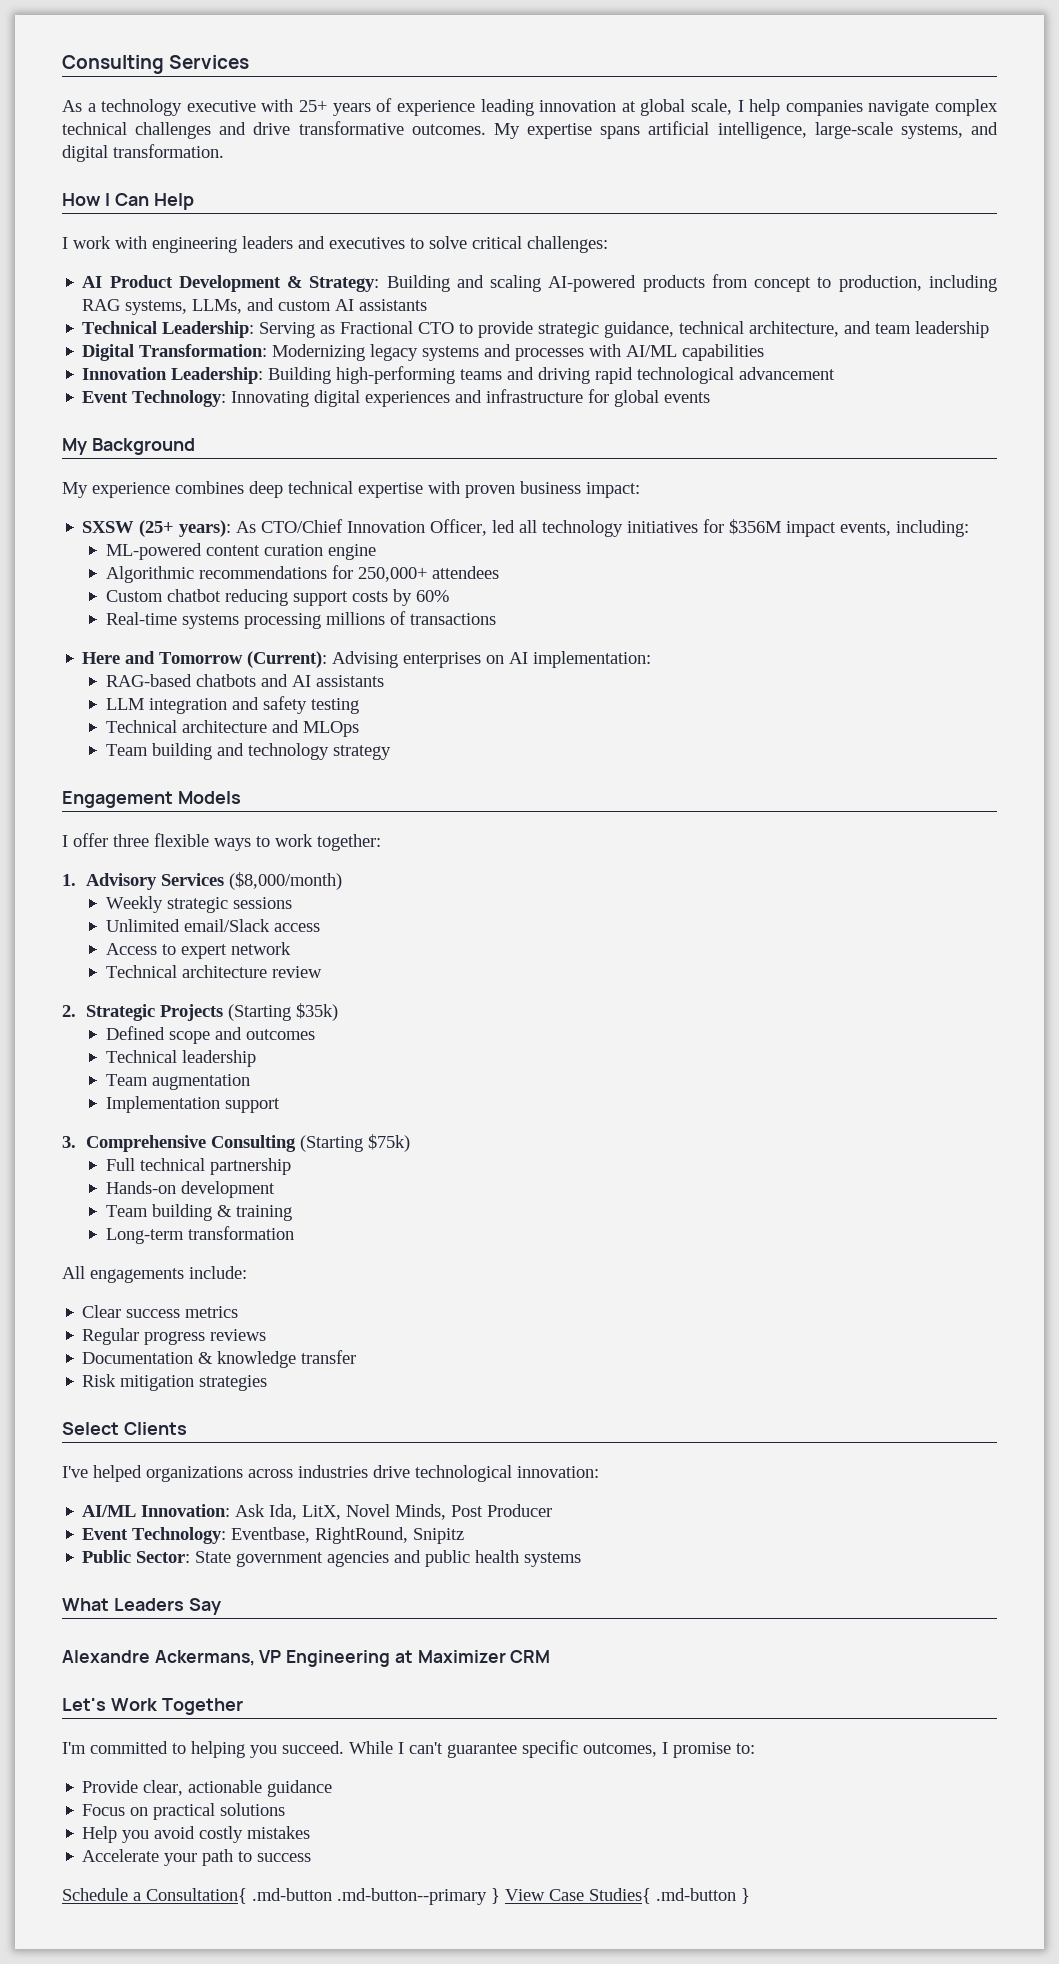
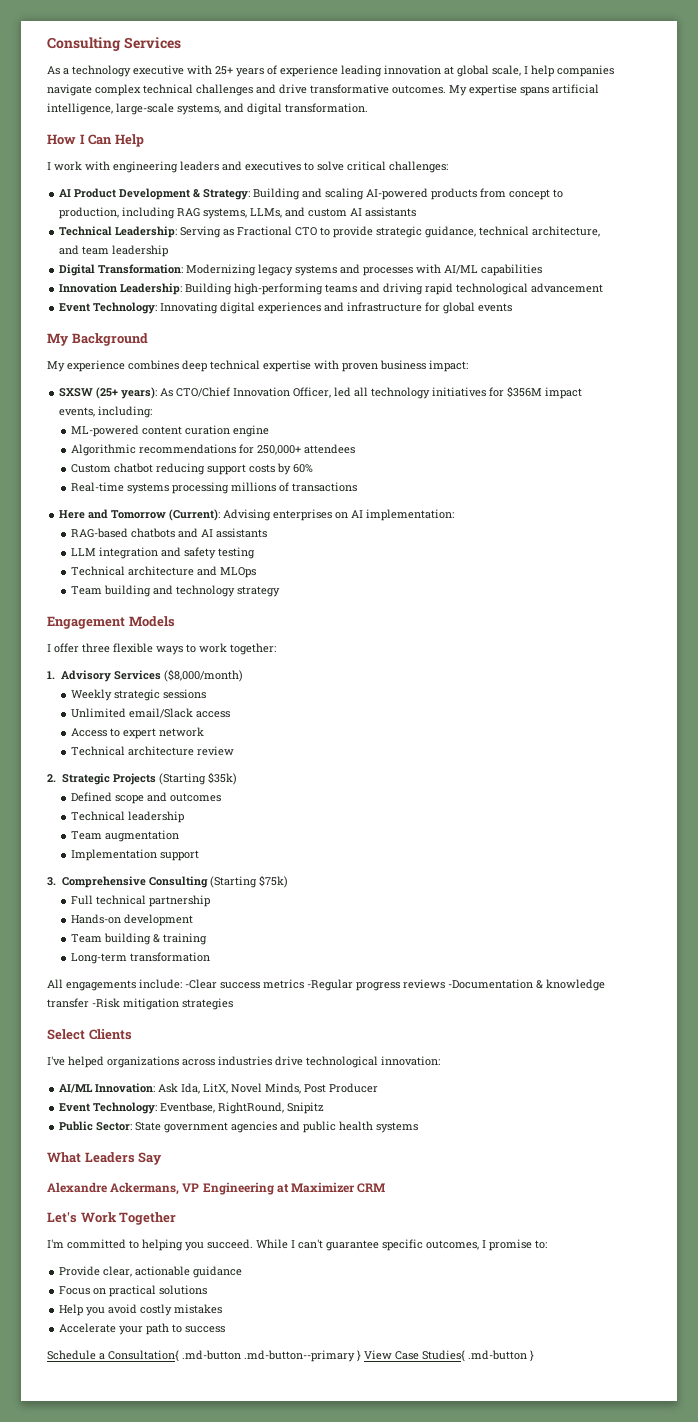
[82,1305,122,1318] // Clear -> [185,979,217,989] -Clear
[82,1328,140,1345] // Regular -> [307,979,353,991] -Regular
[82,1352,194,1364] // Documentation -> [448,979,533,989] -Documentation
[82,1374,117,1387] // Risk -> [92,998,120,1008] -Risk

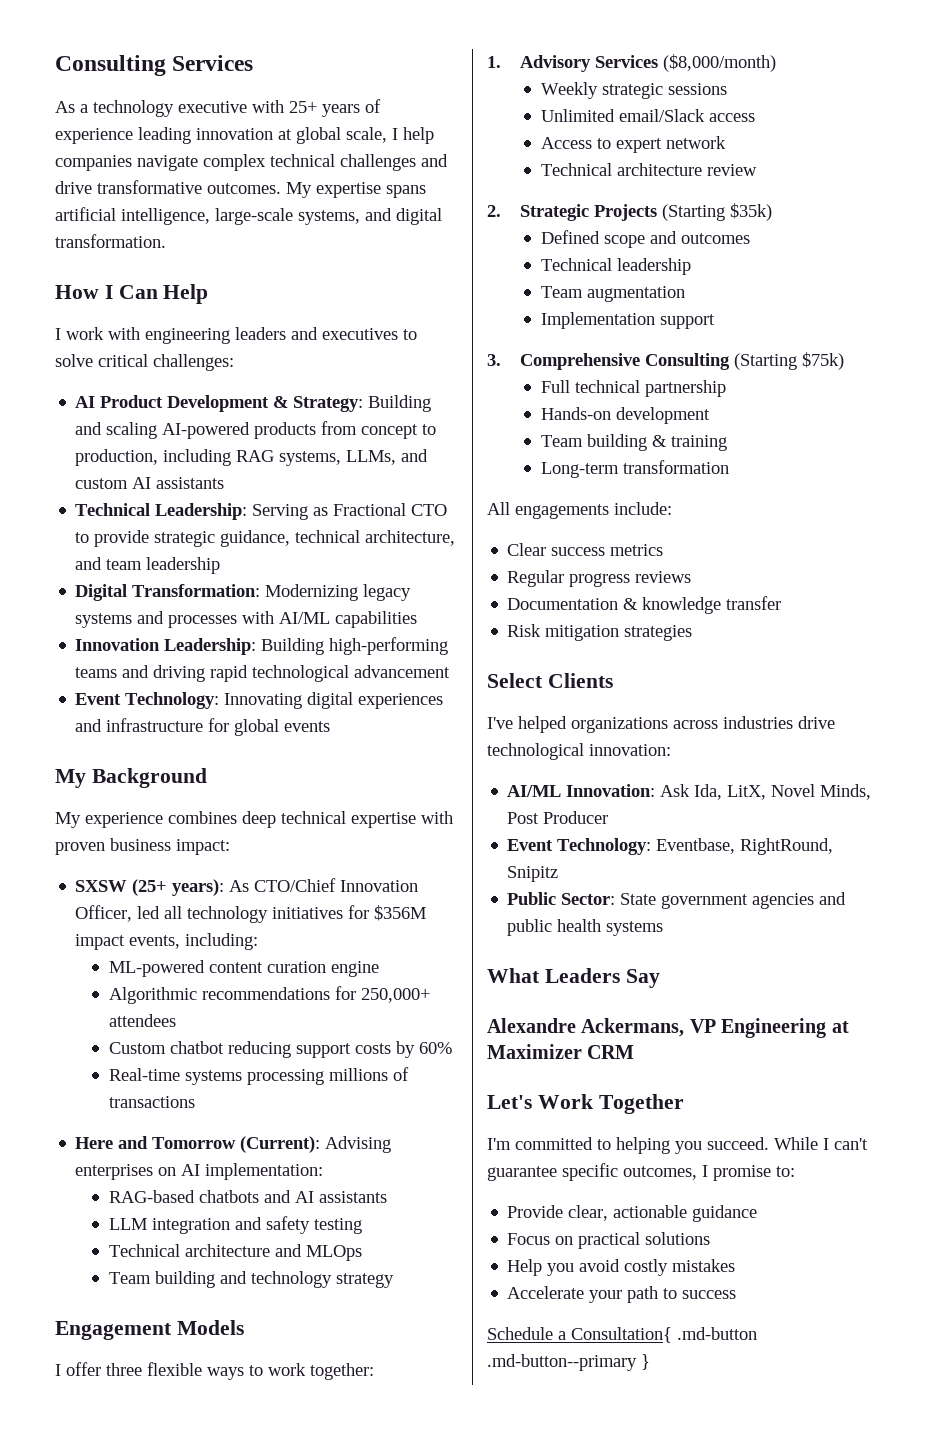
[185,979,217,989] -Clear -> [507,543,547,556] // Clear
[307,979,353,991] -Regular -> [507,570,565,587] // Regular
[448,979,533,989] -Documentation -> [507,598,619,610] // Documentation
[92,998,120,1008] -Risk -> [507,624,542,637] // Risk
[364,1350,534,1361] View Case Studies{ .md-button } -> (650, 1362) none

